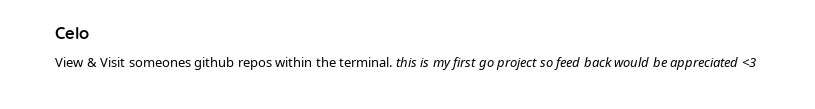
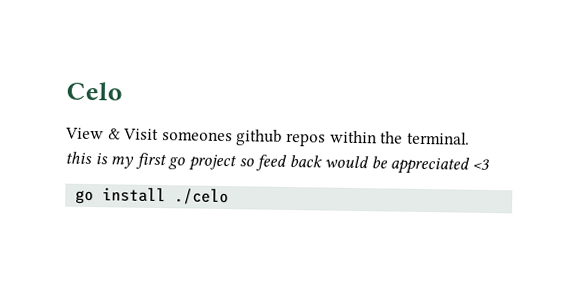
(393, 62) none -> (470, 138) //
(756, 62) none -> [75,187,230,206] // go install ./celo

